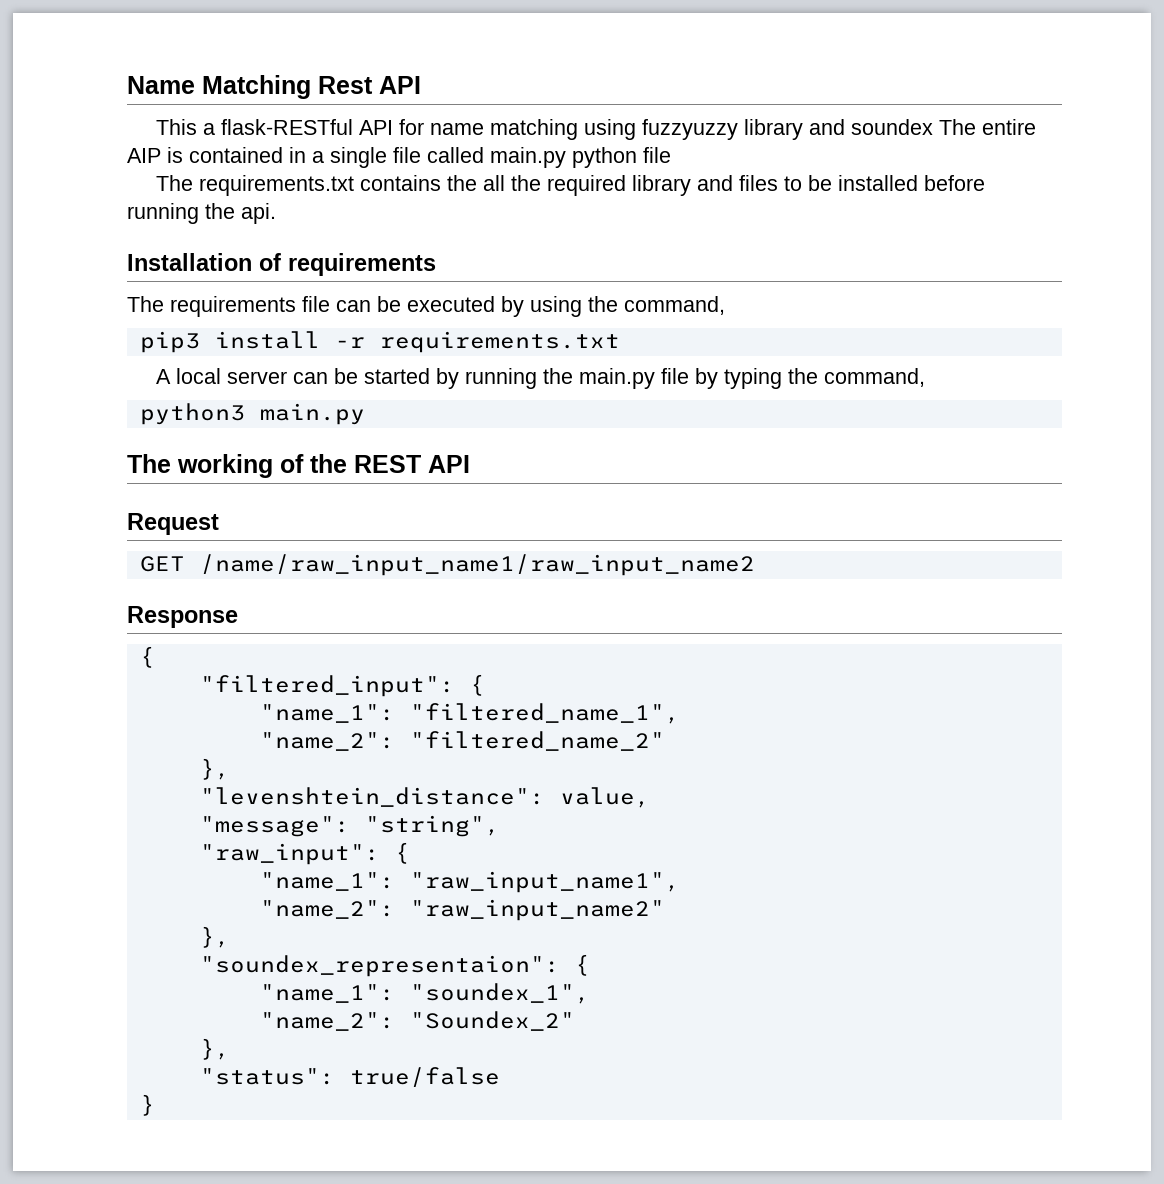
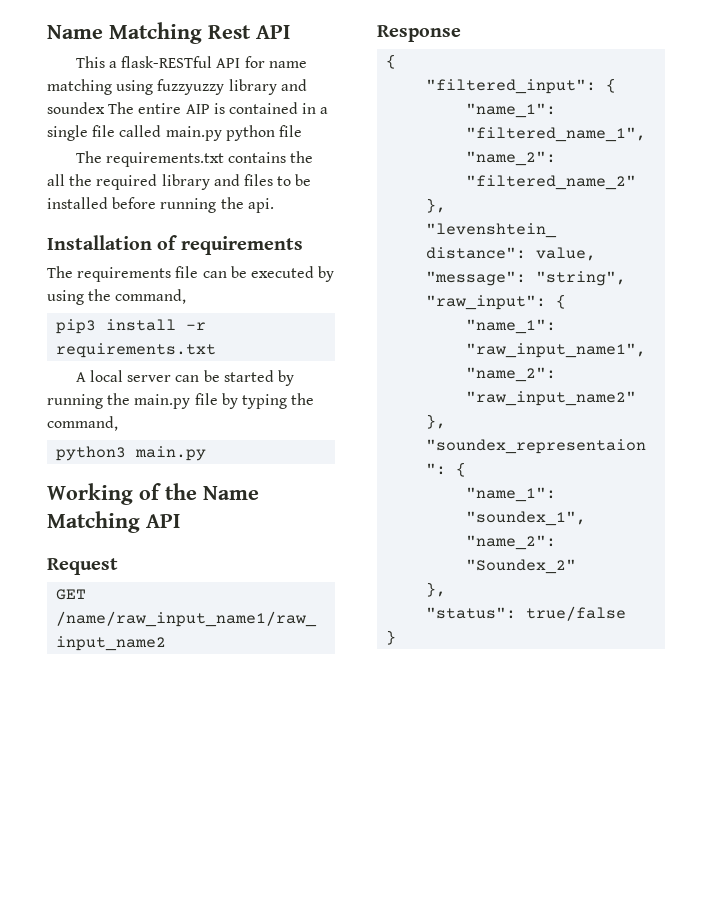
[127,454,421,478] The working of the REST -> [47,483,259,505] [47,511,140,533] Working of the Name Matching

